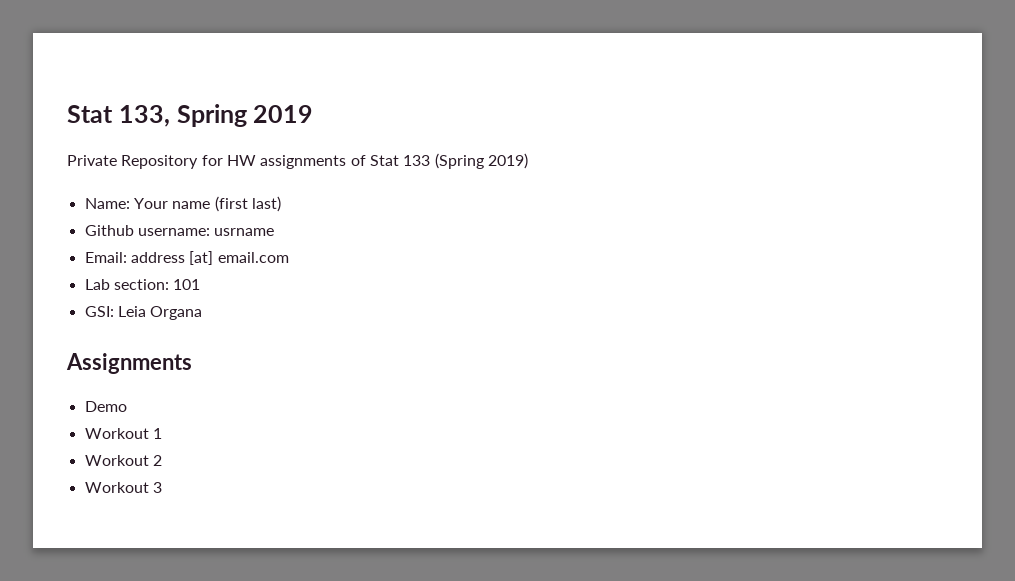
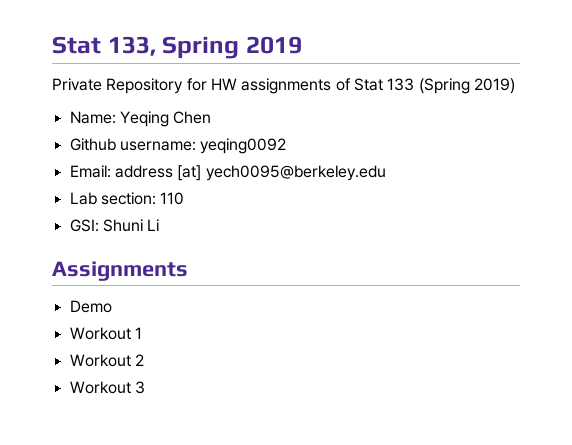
[133,196,281,212] Your name (first last) -> [119,111,212,127] Yeqing Chen
[214,228,275,236] usrname -> [200,138,287,154] yeqing0092
[217,252,289,263] email.com -> [205,165,386,181] yech0095@berkeley.edu
[173,279,201,290] 101 -> [160,192,185,205] 110
[117,306,203,320] Leia Organa -> [102,219,160,232] Shuni Li

